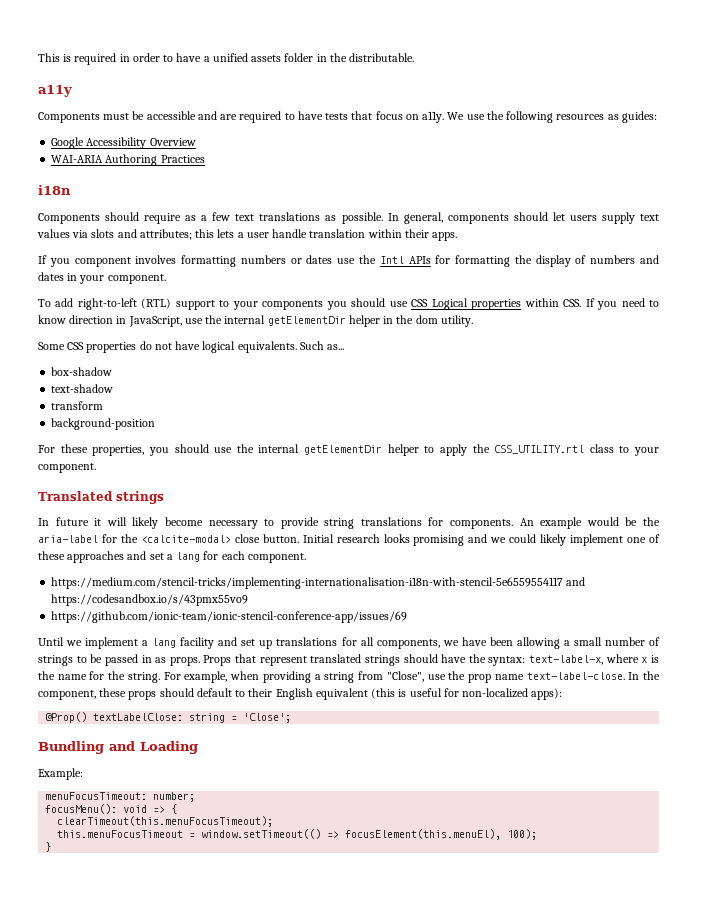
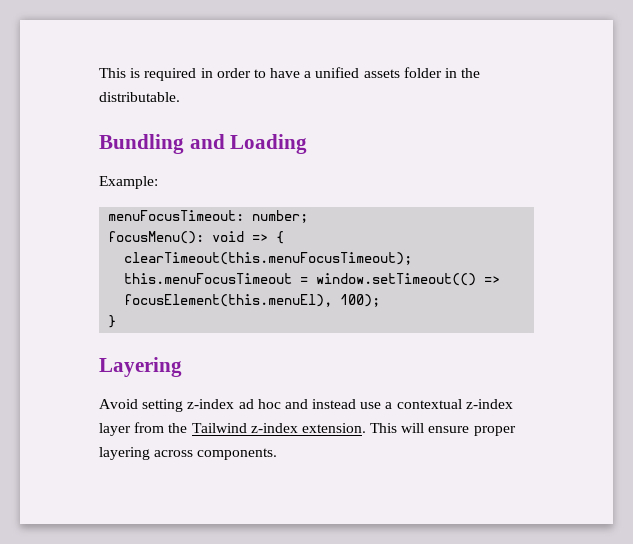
[38,85,72,97] [38,111,657,123] [51,137,196,149] [51,154,205,166] [38,185,71,195] [38,212,659,224] [37,229,458,241] [38,255,659,267] [38,272,166,284] [38,298,660,310] [38,315,473,327] [38,341,345,353] [51,367,113,376] [51,384,114,393] [51,401,104,410] [51,418,156,430] [38,444,659,456] [38,463,96,473] [38,491,164,504] [38,517,660,529] [38,534,660,546] [38,551,306,563] [51,577,586,589] [51,594,249,606] [51,611,408,623] [38,637,660,649] [38,654,660,666] [38,671,660,683] [38,688,563,700] [45,712,292,723] // a11y // Components must be accessible and are required to have tests that focus on a11y. We use the following resources as guides: // Google Accessibility Overview // WAI-ARIA Authoring Practices // i18n // Components should require as a few text translations as possible. In general, components should let users supply text values via slots and attributes; this lets a user handle translation within their apps. // If you component involves formatting numbers or dates use the Intl APIs for formatting the display of numbers and dates in your component. // To add right-to-left (RTL) support to your components you should use CSS Logical properties within CSS. If you need to know direction in JavaScript, use the internal getElementDir helper in the dom utility. // Some CSS properties do not have logical equivalents. Such as... // box-shadow // text-shadow // transform // background-position // For these properties, you should use the internal getElementDir helper to apply the CSS_UTILITY.rtl class to your component. // Translated strings // In future it will likely become necessary to provide string translations for components. An example would be the aria-label for the <calcite-modal> close button. Initial research looks promising and we could likely implement one of these approaches and set a lang for each component. // https://medium.com/stencil-tricks/implementing-internationalisation-i18n-with-stencil-5e6559554117 and https://codesandbox.io/s/43pmx55vo9 // https://github.com/ionic-team/ionic-stencil-conference-app/issues/69 // Until we implement a lang facility and set up translations for all components, we have been allowing a small number of strings to be passed in as props. Props that represent translated strings should have the syntax: text-label-x, where x is the name for the string. For example, when providing a string from "Close", use the prop name text-label-close. In the component, these props should default to their English equivalent (this is useful for non-localized apps): // @Prop() textLabelClose: string = 'Close'; -> (180, 97) none
(52, 847) none -> [99,357,182,377] [99,399,513,412] [99,422,516,436] [99,447,278,460] // Layering // Avoid setting z-index ad hoc and instead use a contextual z-index layer from the Tailwind z-index extension. This will ensure proper layering across components.

